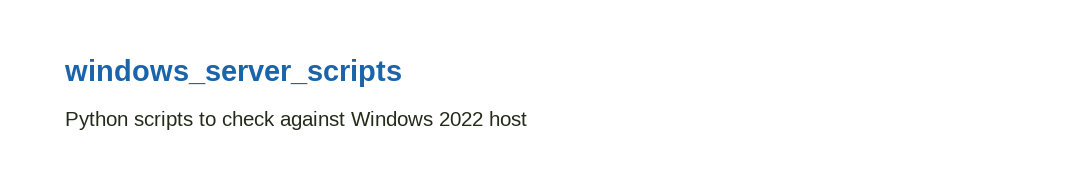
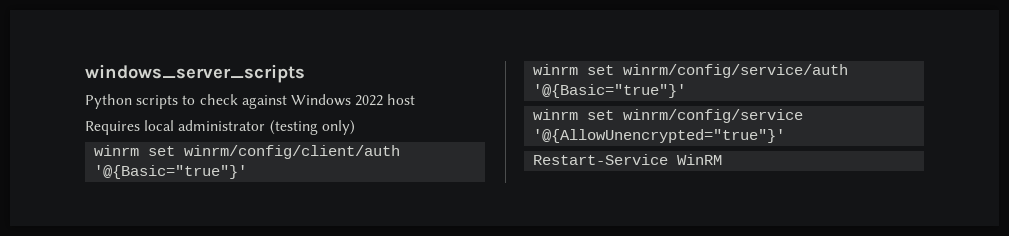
(527, 118) none -> [85,120,355,135] [94,145,401,159] [94,165,248,179] [533,64,849,78] [533,84,687,98] [533,109,804,123] [533,129,786,143] [533,154,723,165] // Requires local administrator (testing only) // winrm set winrm/config/client/auth '@{Basic="true"}' // winrm set winrm/config/service/auth '@{Basic="true"}' // winrm set winrm/config/service '@{AllowUnencrypted="true"}' // Restart-Service WinRM

